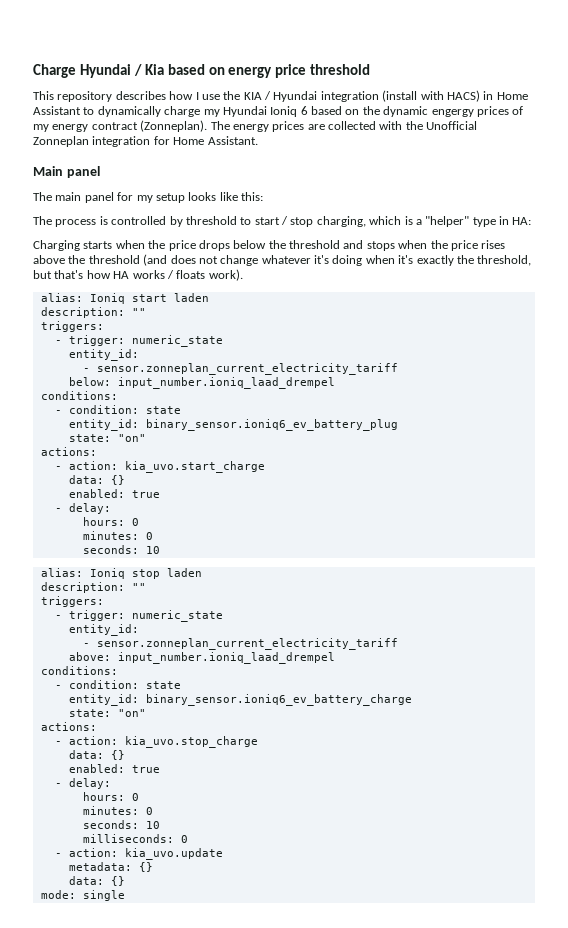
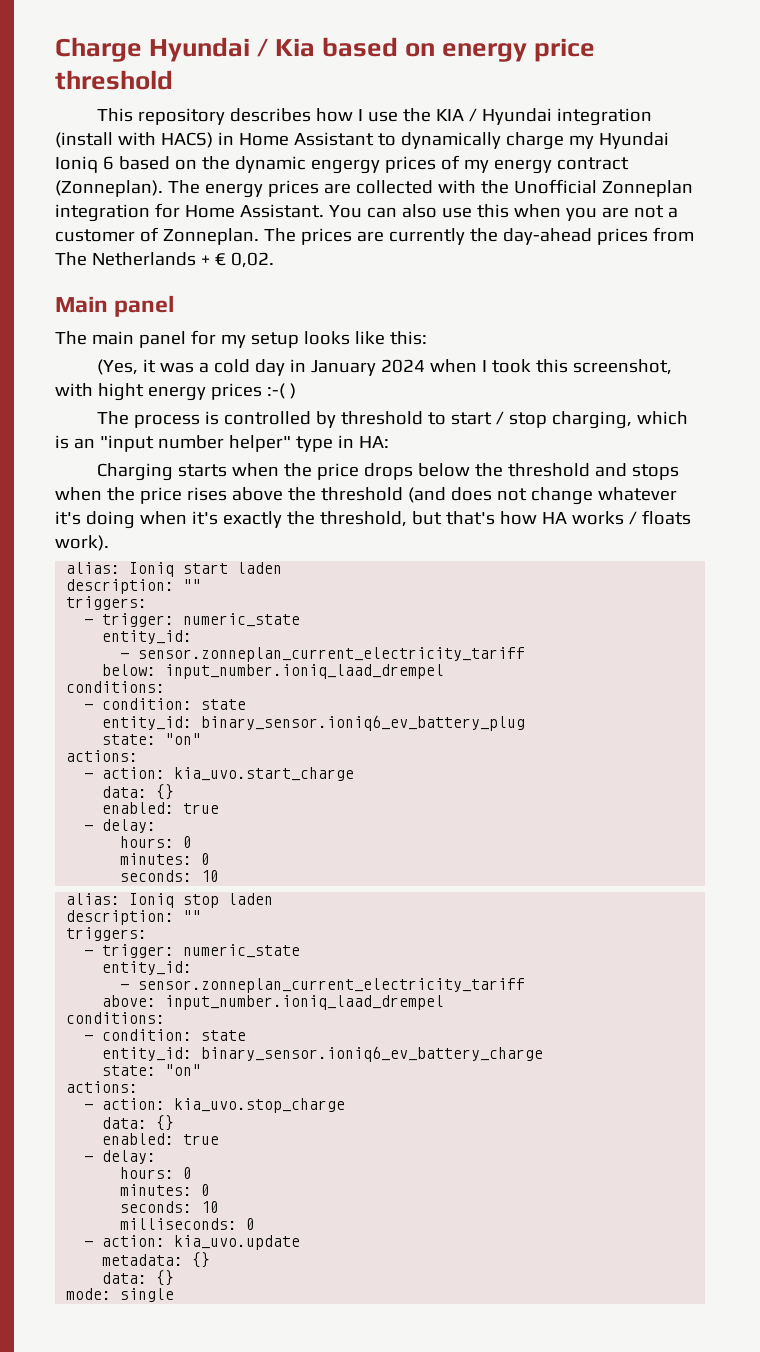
(258, 140) none -> [328,204,678,221] [55,227,694,245] [55,252,274,268] You can also use this when you are not a customer of Zonneplan. The prices are currently the day-ahead prices from The Netherlands + € 0,02.
(263, 196) none -> [96,359,672,376] [55,383,296,401] // (Yes, it was a cold day in January 2024 when I took this screenshot, with hight energy prices :-( )
[415,216,470,227] a "helper" -> [73,435,291,452] an "input number helper"

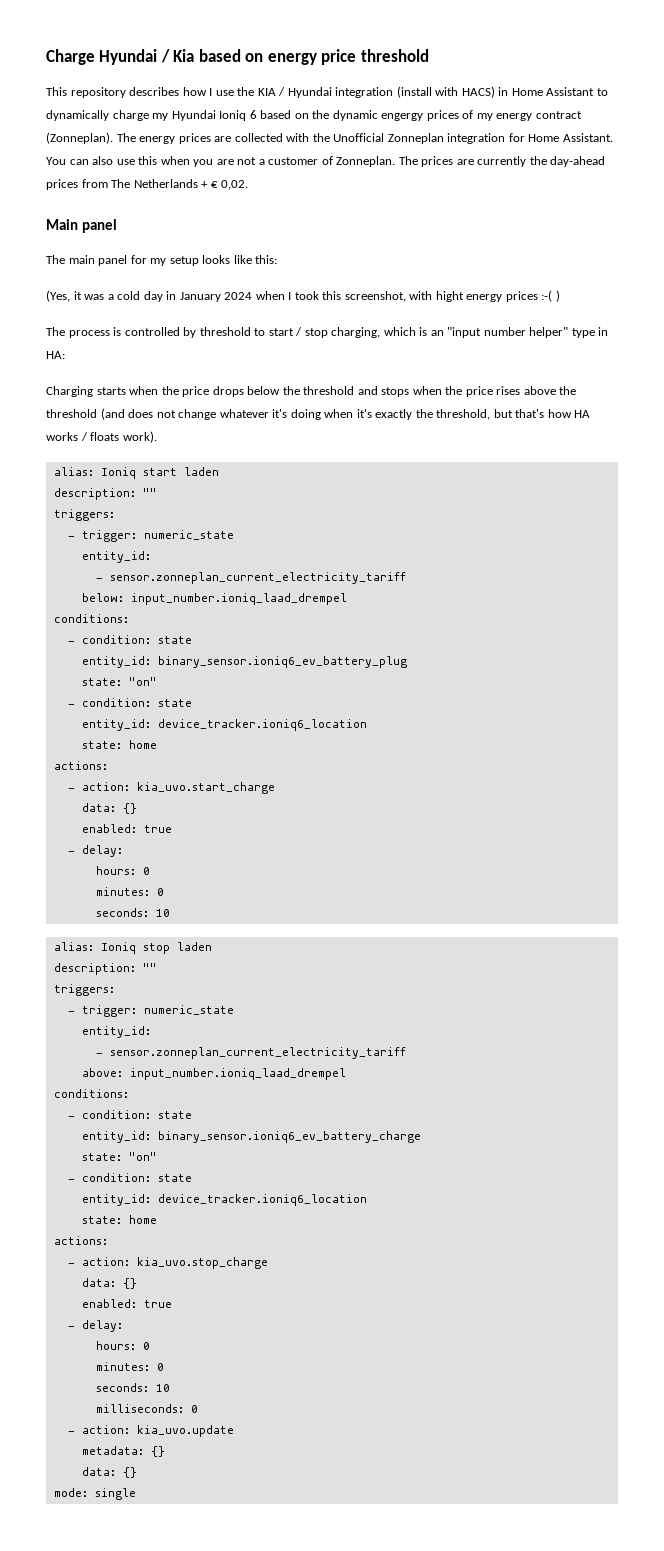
(202, 739) none -> [67,698,192,707] [81,719,367,731] [81,740,157,749] // - condition: state // entity_id: device_tracker.ioniq6_location // state: home
(202, 1070) none -> [67,1173,192,1182] [81,1194,367,1206] [81,1215,157,1224] // - condition: state // entity_id: device_tracker.ioniq6_location // state: home

